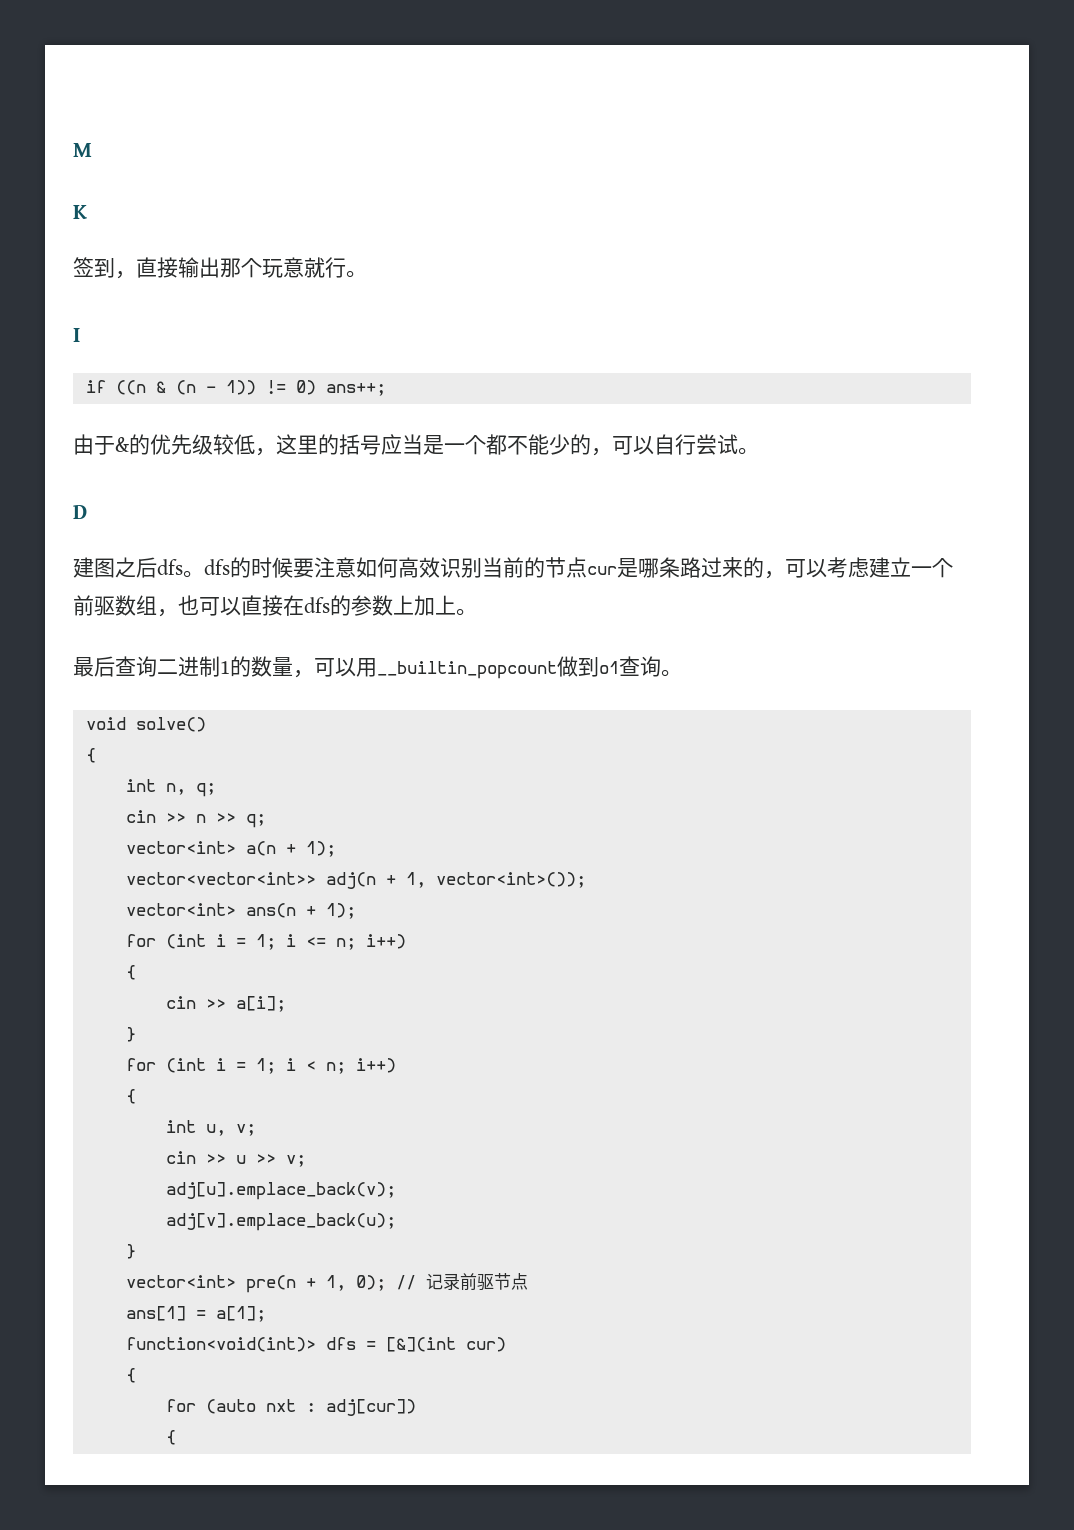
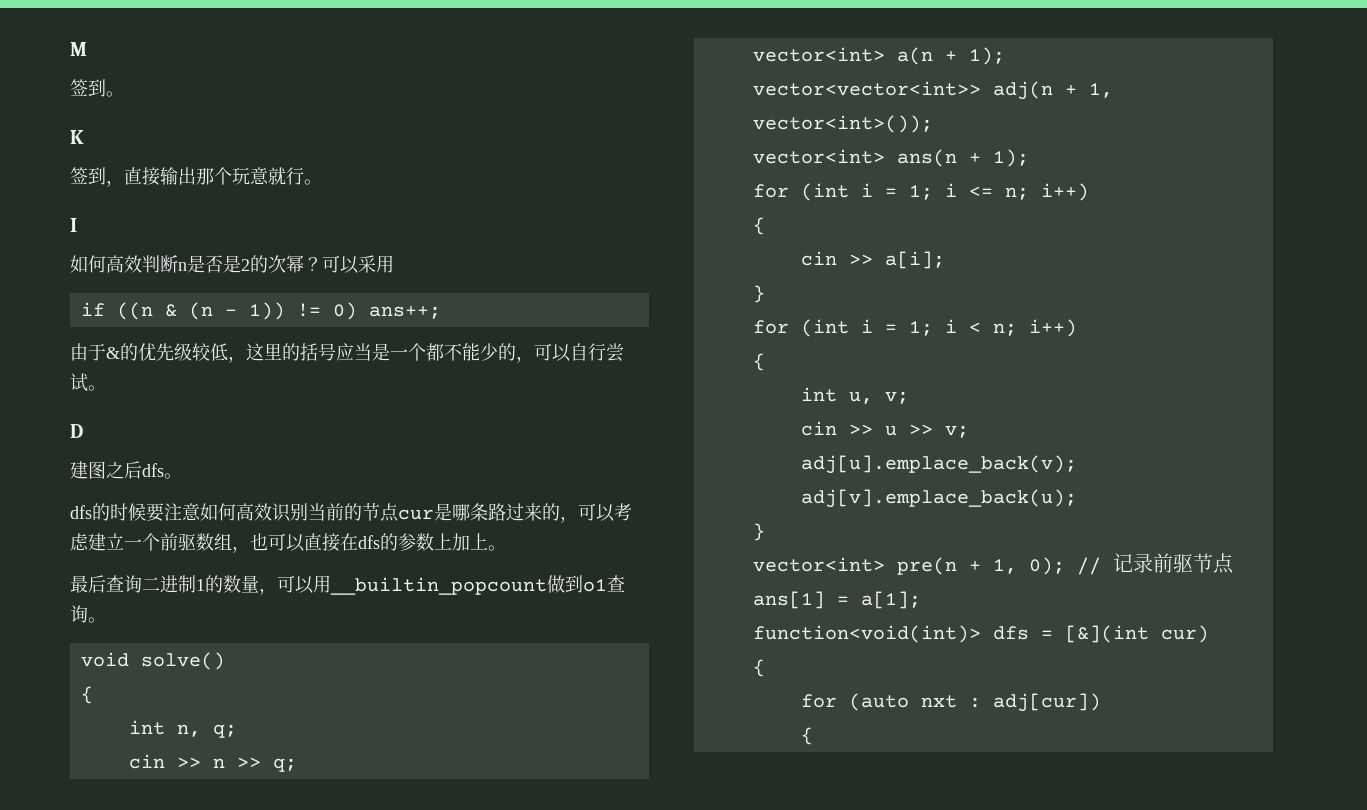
(92, 150) none -> [70,79,124,97] // 签到。
(80, 335) none -> [70,255,394,274] // 如何高效判断n是否是2的次幂？可以采用
(204, 574) none -> (182, 476) //

